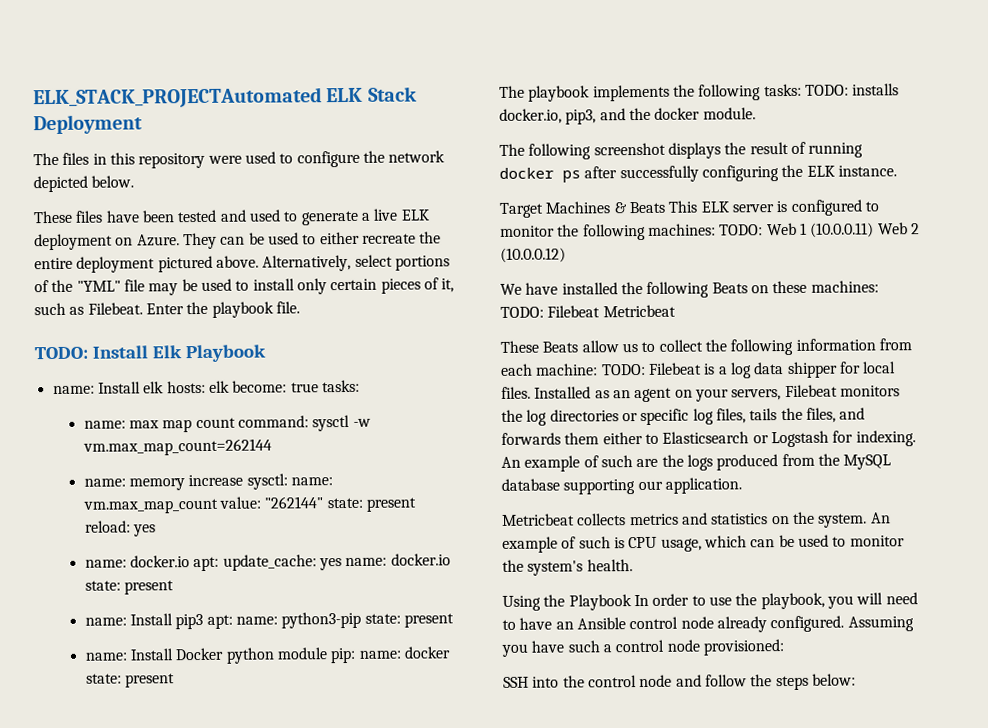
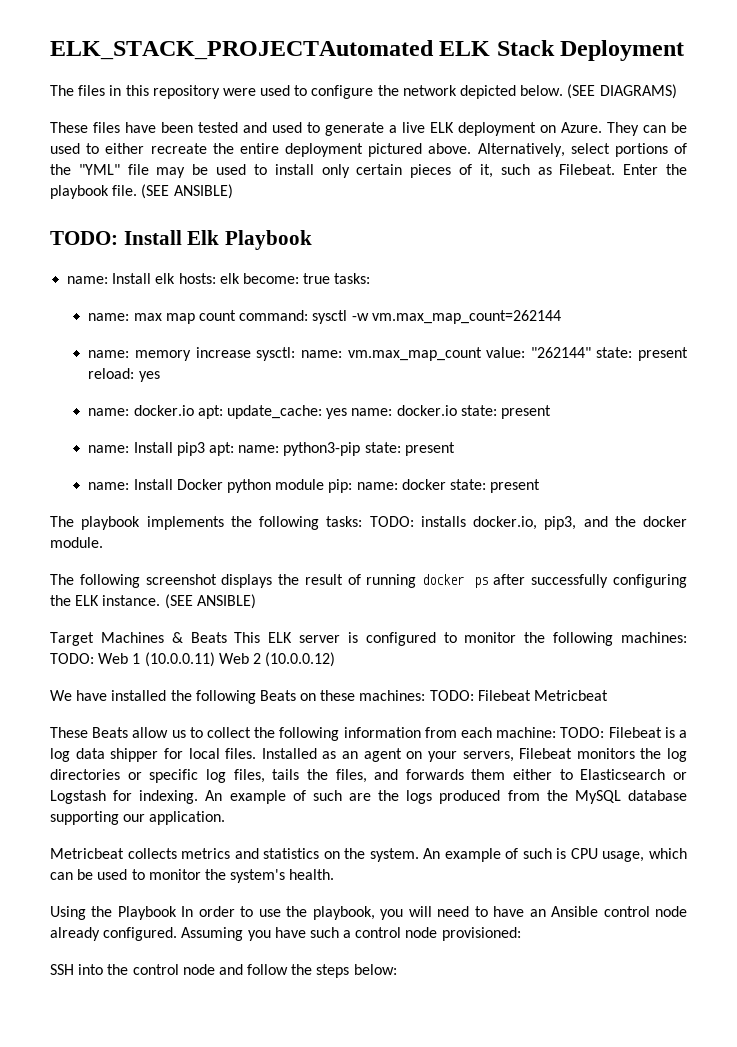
(135, 181) none -> [567,84,677,99] (SEE DIAGRAMS)
(300, 307) none -> [141,184,233,199] (SEE ANSIBLE)
(897, 171) none -> [164,594,256,609] (SEE ANSIBLE)

